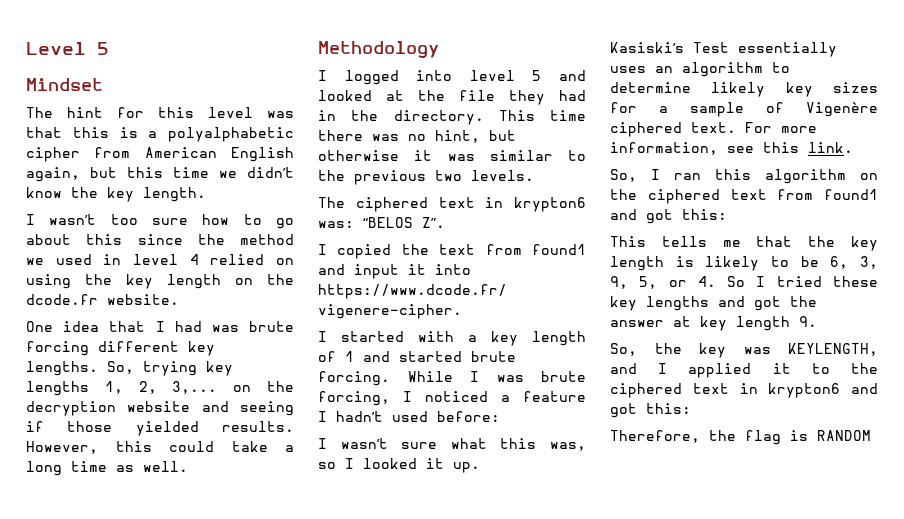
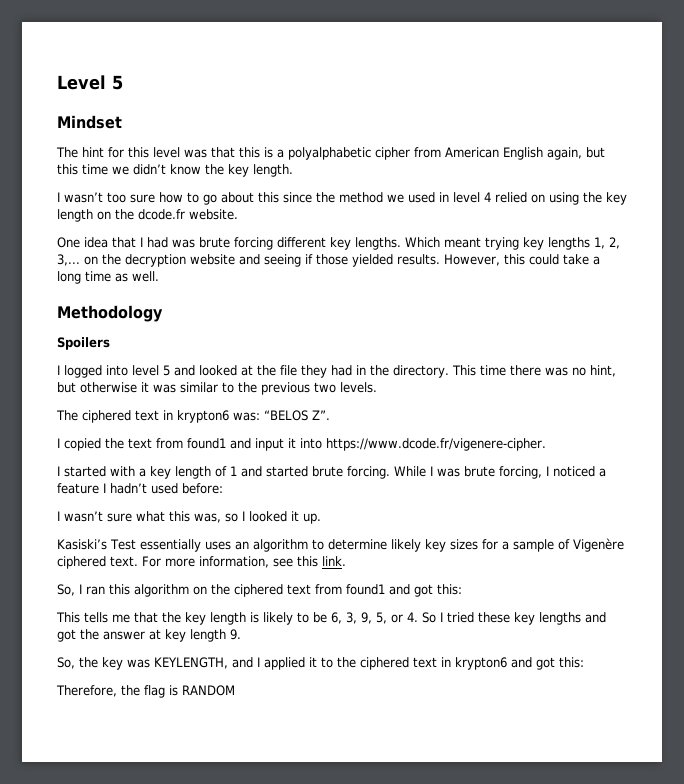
[107,361,134,374] So, -> [405,237,481,248] Which meant
(439, 49) none -> [57,337,110,350] // Spoilers

